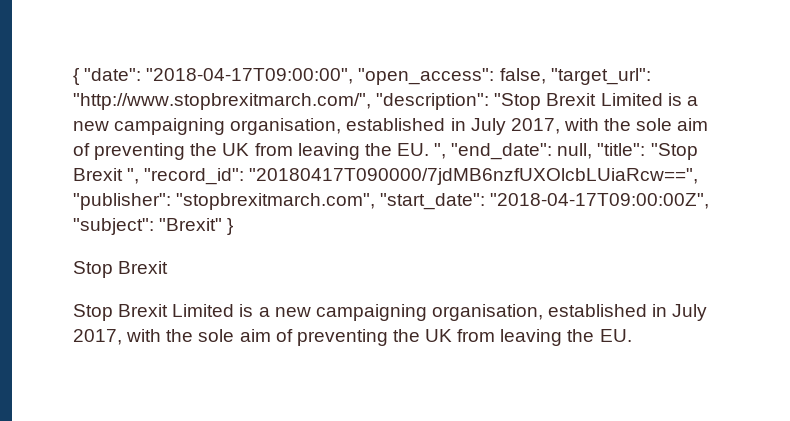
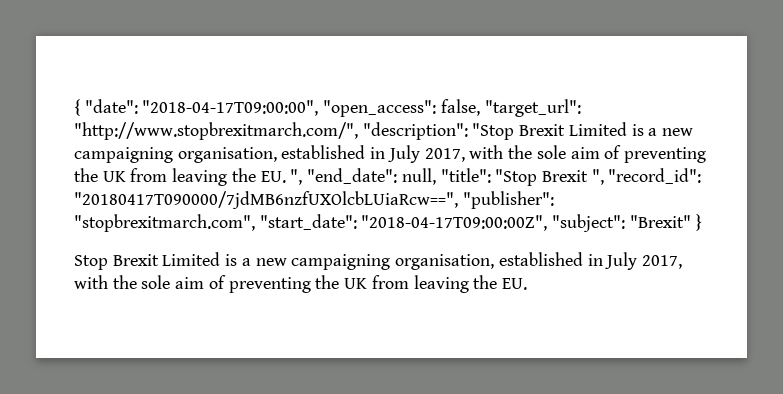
[73,304,169,321] // Stop Brexit -> (159, 260) none

